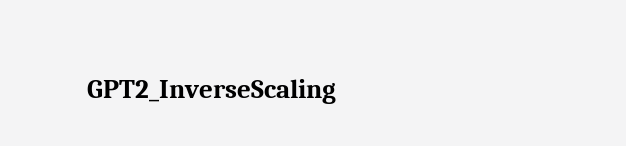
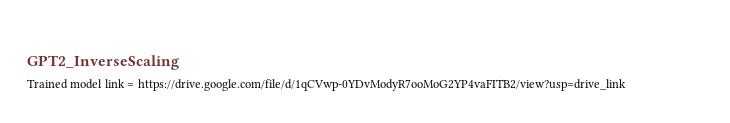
(336, 91) none -> [27,79,626,91] // Trained model link = https://drive.google.com/file/d/1qCVwp-0YDvModyR7ooMoG2YP4vaFITB2/view?usp=drive_link

